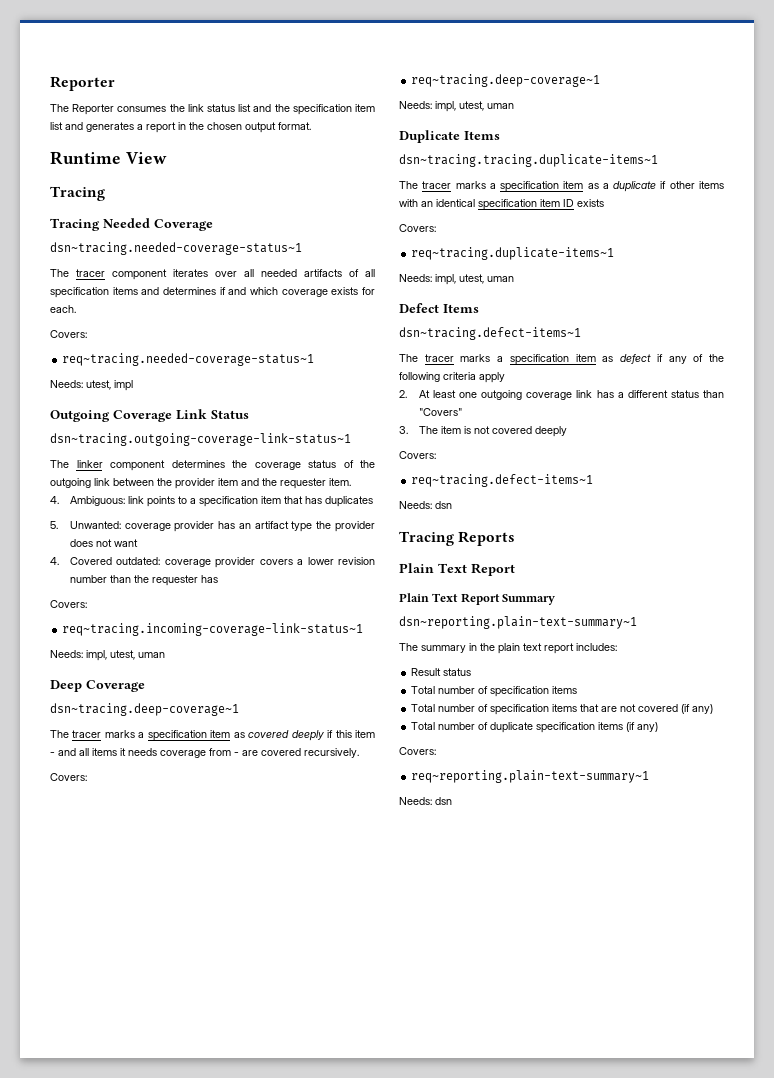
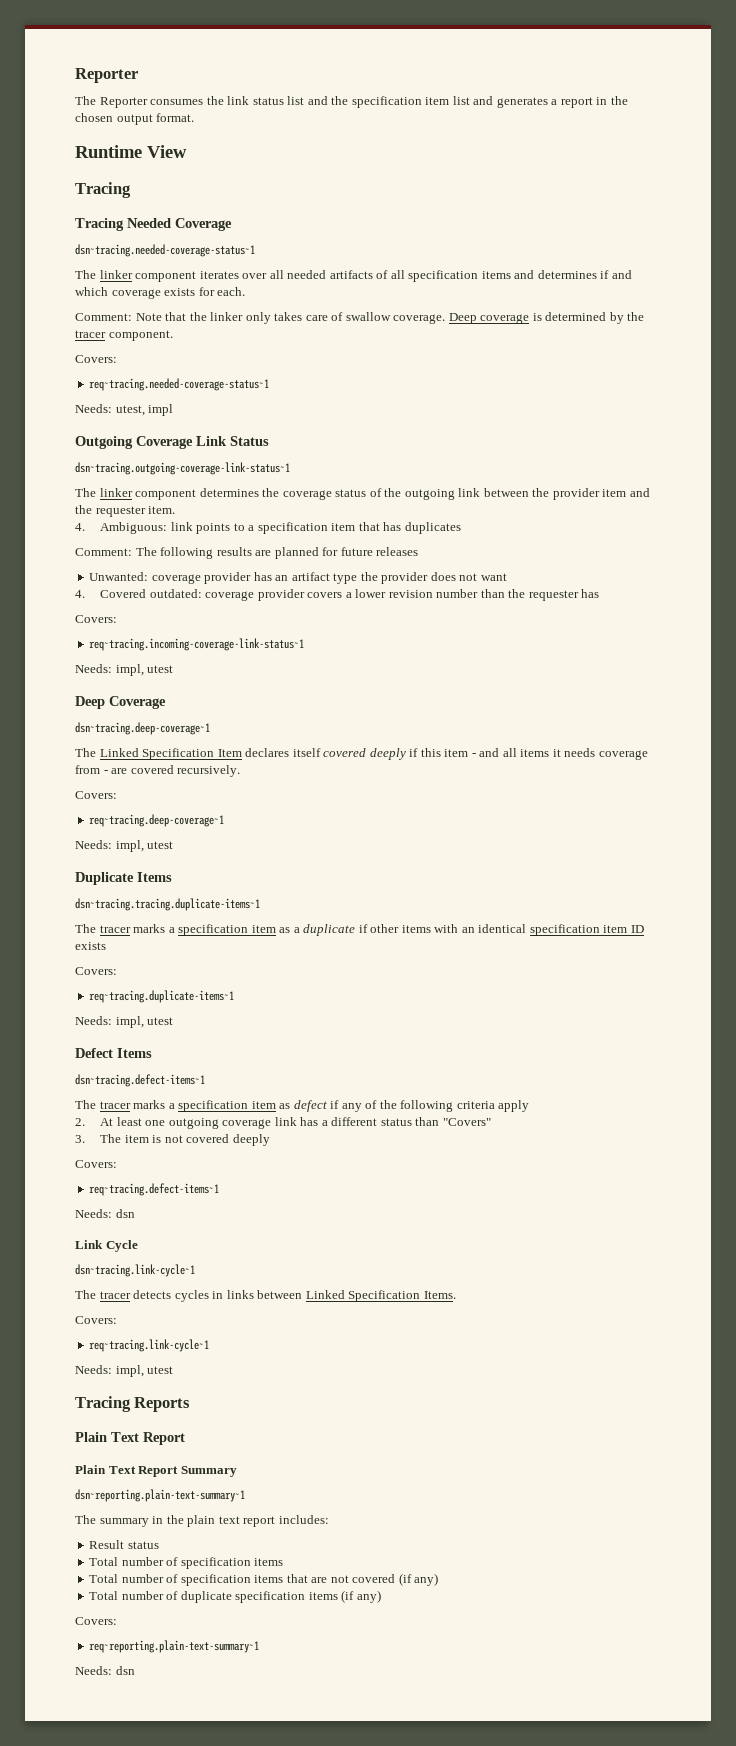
[76,269,105,277] tracer -> [99,270,133,279] linker
(76, 309) none -> [75,312,645,324] [75,330,173,341] // Comment: Note that the linker only takes care of swallow coverage. Deep coverage is determined by the tracer component.
[50,521,58,529] 5. -> [75,547,419,559] Comment: The following results are planned for future releases //
[110,650,165,660] utest, uman -> [147,665,174,673] utest
[72,730,245,741] tracer marks a specification item as -> [99,748,321,760] Linked Specification Item declares itself
[459,101,514,111] utest, uman -> [147,841,174,849] utest
[459,274,514,284] utest, uman -> [147,1017,174,1025] utest
(452, 505) none -> [75,1240,138,1252] [75,1264,195,1277] [75,1290,456,1302] [75,1316,117,1324] [89,1339,210,1352] [75,1365,174,1377] // Link Cycle // dsn~tracing.link-cycle~1 // The tracer detects cycles in links between Linked Specification Items. // Covers: // req~tracing.link-cycle~1 // Needs: impl, utest

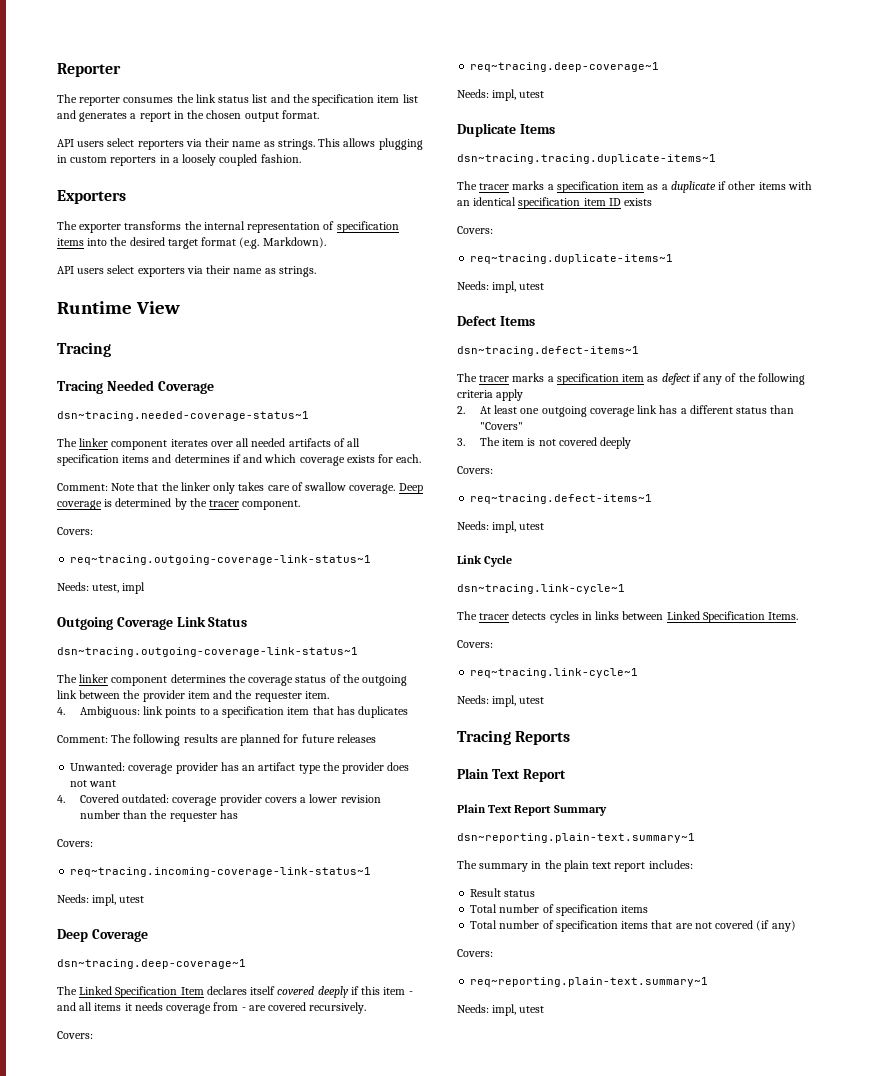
[99,97,148,108] Reporter -> [79,96,121,106] reporter
(195, 117) none -> [57,138,423,150] [57,154,301,166] [57,190,126,204] [57,221,399,233] [57,237,326,249] [57,265,316,277] // API users select reporters via their name as strings. This allows plugging in custom reporters in a loosely coupled fashion. // Exporters // The exporter transforms the internal representation of specification items into the desired target format (e.g. Markdown). // API users select exporters via their name as strings.
[89,378,270,391] req~tracing.needed-coverage-status~1 -> [70,555,372,565] req~tracing.outgoing-coverage-link-status~1
[115,1209,135,1218] dsn -> [492,521,545,533] impl, utest
[75,1489,245,1502] dsn~reporting.plain-text-summary~1 -> [457,833,695,843] dsn~reporting.plain-text.summary~1
[89,1590,381,1603] [75,1617,117,1625] [89,1640,260,1653] [75,1666,135,1675] // Total number of duplicate specification items (if any) // Covers: // req~reporting.plain-text-summary~1 // Needs: dsn -> [457,949,493,957] [470,977,709,987] [457,1004,545,1016] // Covers: // req~reporting.plain-text.summary~1 // Needs: impl, utest

